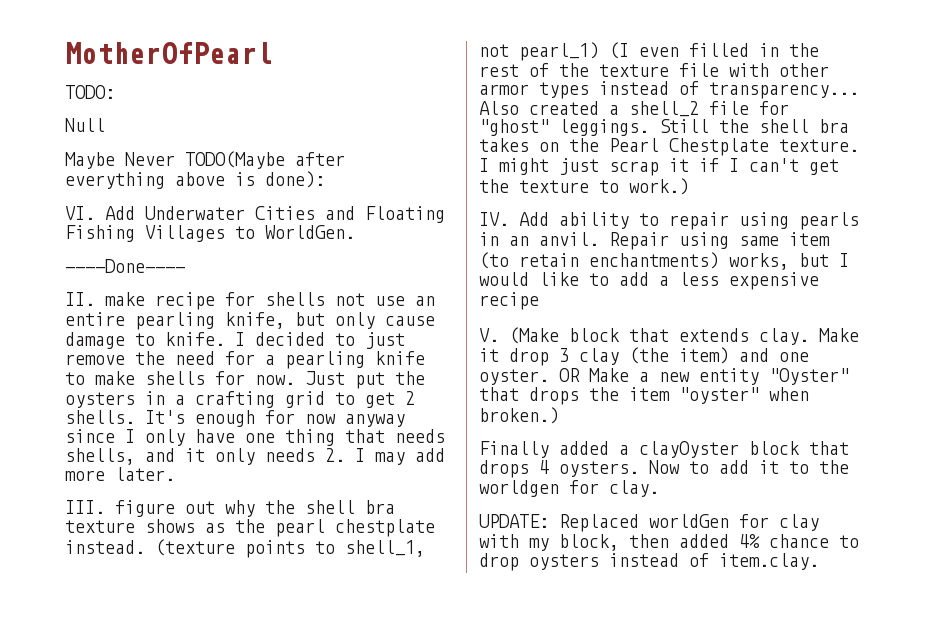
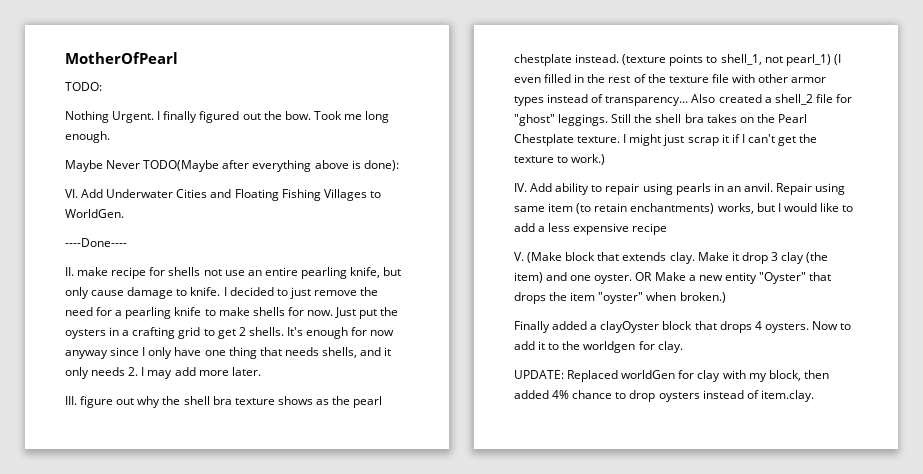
[65,118,105,132] Null -> [65,111,390,123] [65,131,110,143] Nothing Urgent. I finally figured out the bow. Took me long enough.

